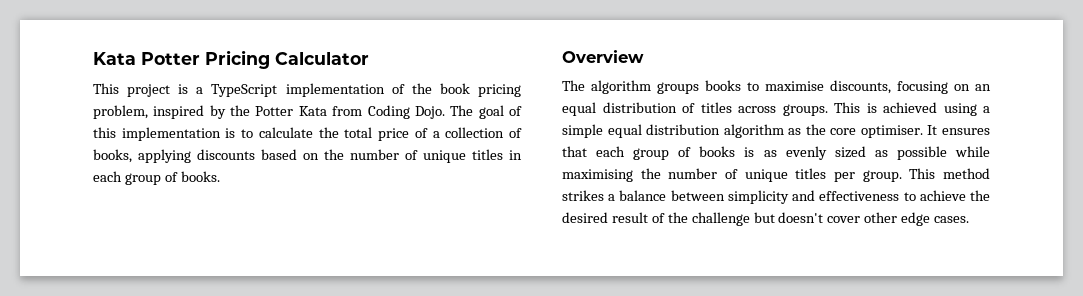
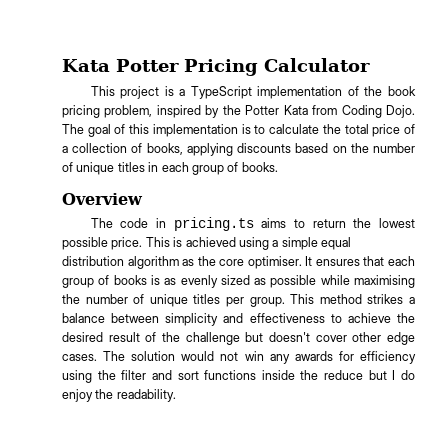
[591,80,991,94] [562,102,828,116] algorithm groups books to maximise discounts, focusing on an equal distribution of titles across groups. -> [120,217,415,231] [62,237,143,250] code in pricing.ts aims to return the lowest possible price.
(970, 219) none -> [103,351,416,364] [62,370,415,383] [62,389,176,402] The solution would not win any awards for efficiency using the filter and sort functions inside the reduce but I do enjoy the readability.

